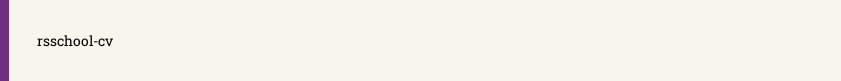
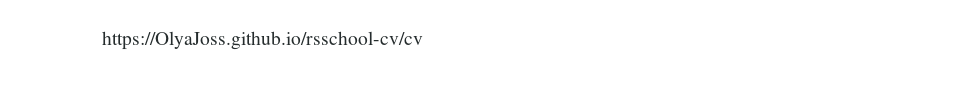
[37,35,114,47] rsschool-cv -> [102,31,423,50] https://OlyaJoss.github.io/rsschool-cv/cv

